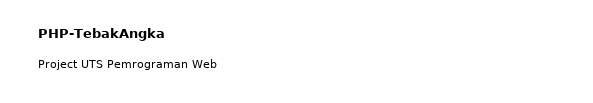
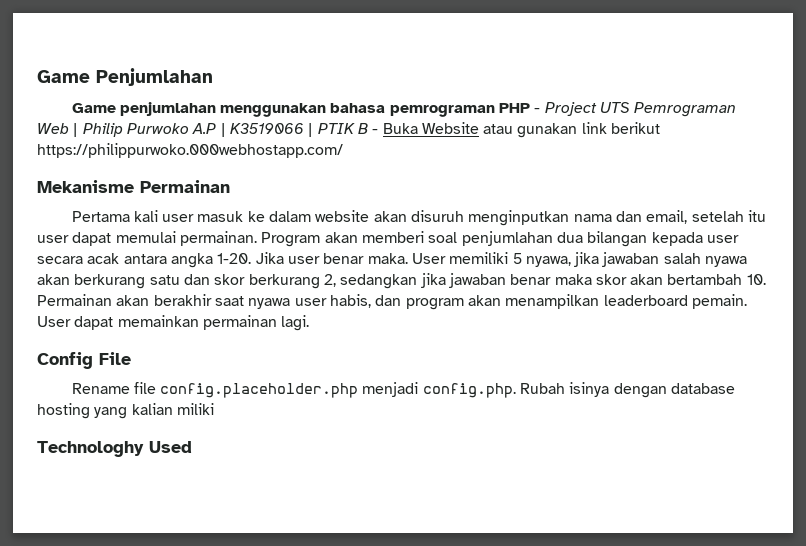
[38,28,165,41] [38,59,217,70] PHP-TebakAngka // Project UTS Pemrograman Web -> [37,68,213,86] [71,102,737,117] [37,122,661,138] [37,143,343,158] [37,180,230,193] [71,210,767,226] [37,231,739,247] [37,252,748,268] [37,273,766,289] [37,294,747,310] [37,315,310,331] [37,352,131,369] [71,382,736,398] [37,403,214,419] [37,441,192,457] Game Penjumlahan // Game penjumlahan menggunakan bahasa pemrograman PHP - Project UTS Pemrograman Web | Philip Purwoko A.P | K3519066 | PTIK B - Buka Website atau gunakan link berikut https://philippurwoko.000webhostapp.com/ // Mekanisme Permainan // Pertama kali user masuk ke dalam website akan disuruh menginputkan nama dan email, setelah itu user dapat memulai permainan. Program akan memberi soal penjumlahan dua bilangan kepada user secara acak antara angka 1-20. Jika user benar maka. User memiliki 5 nyawa, jika jawaban salah nyawa akan berkurang satu dan skor berkurang 2, sedangkan jika jawaban benar maka skor akan bertambah 10. Permainan akan berakhir saat nyawa user habis, dan program akan menampilkan leaderboard pemain. User dapat memainkan permainan lagi. // Config File // Rename file config.placeholder.php menjadi config.php. Rubah isinya dengan database hosting yang kalian miliki // Technologhy Used

